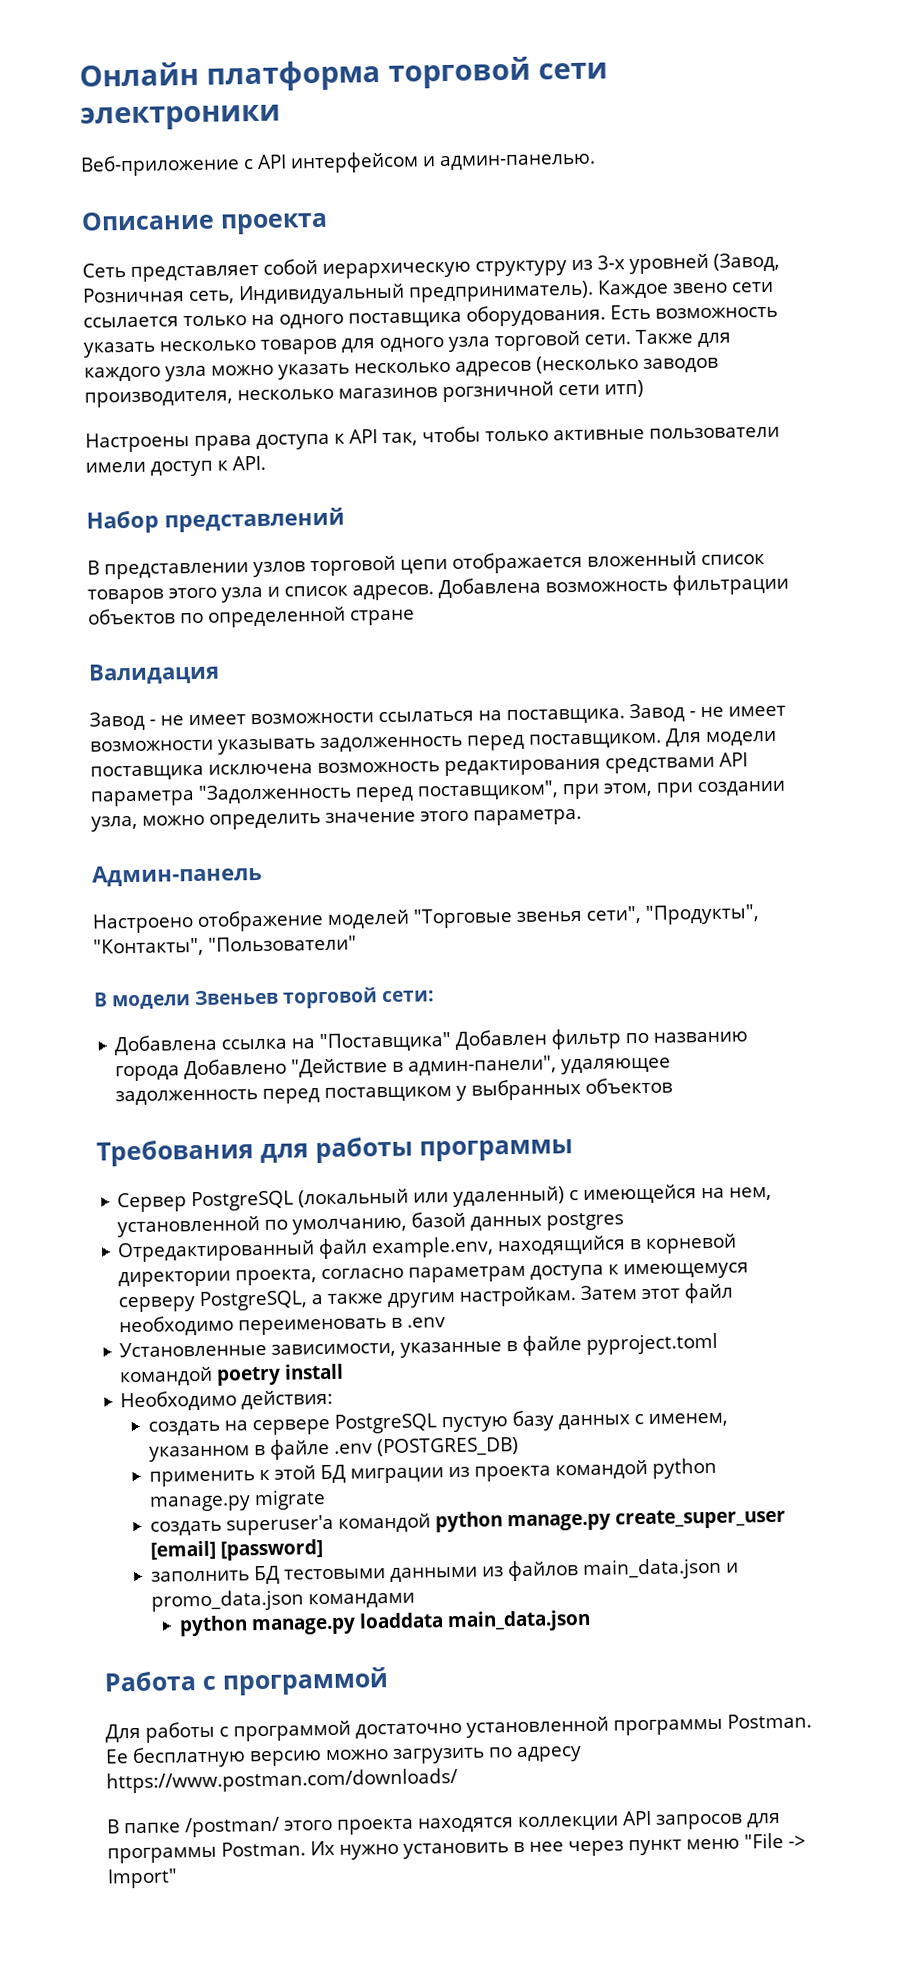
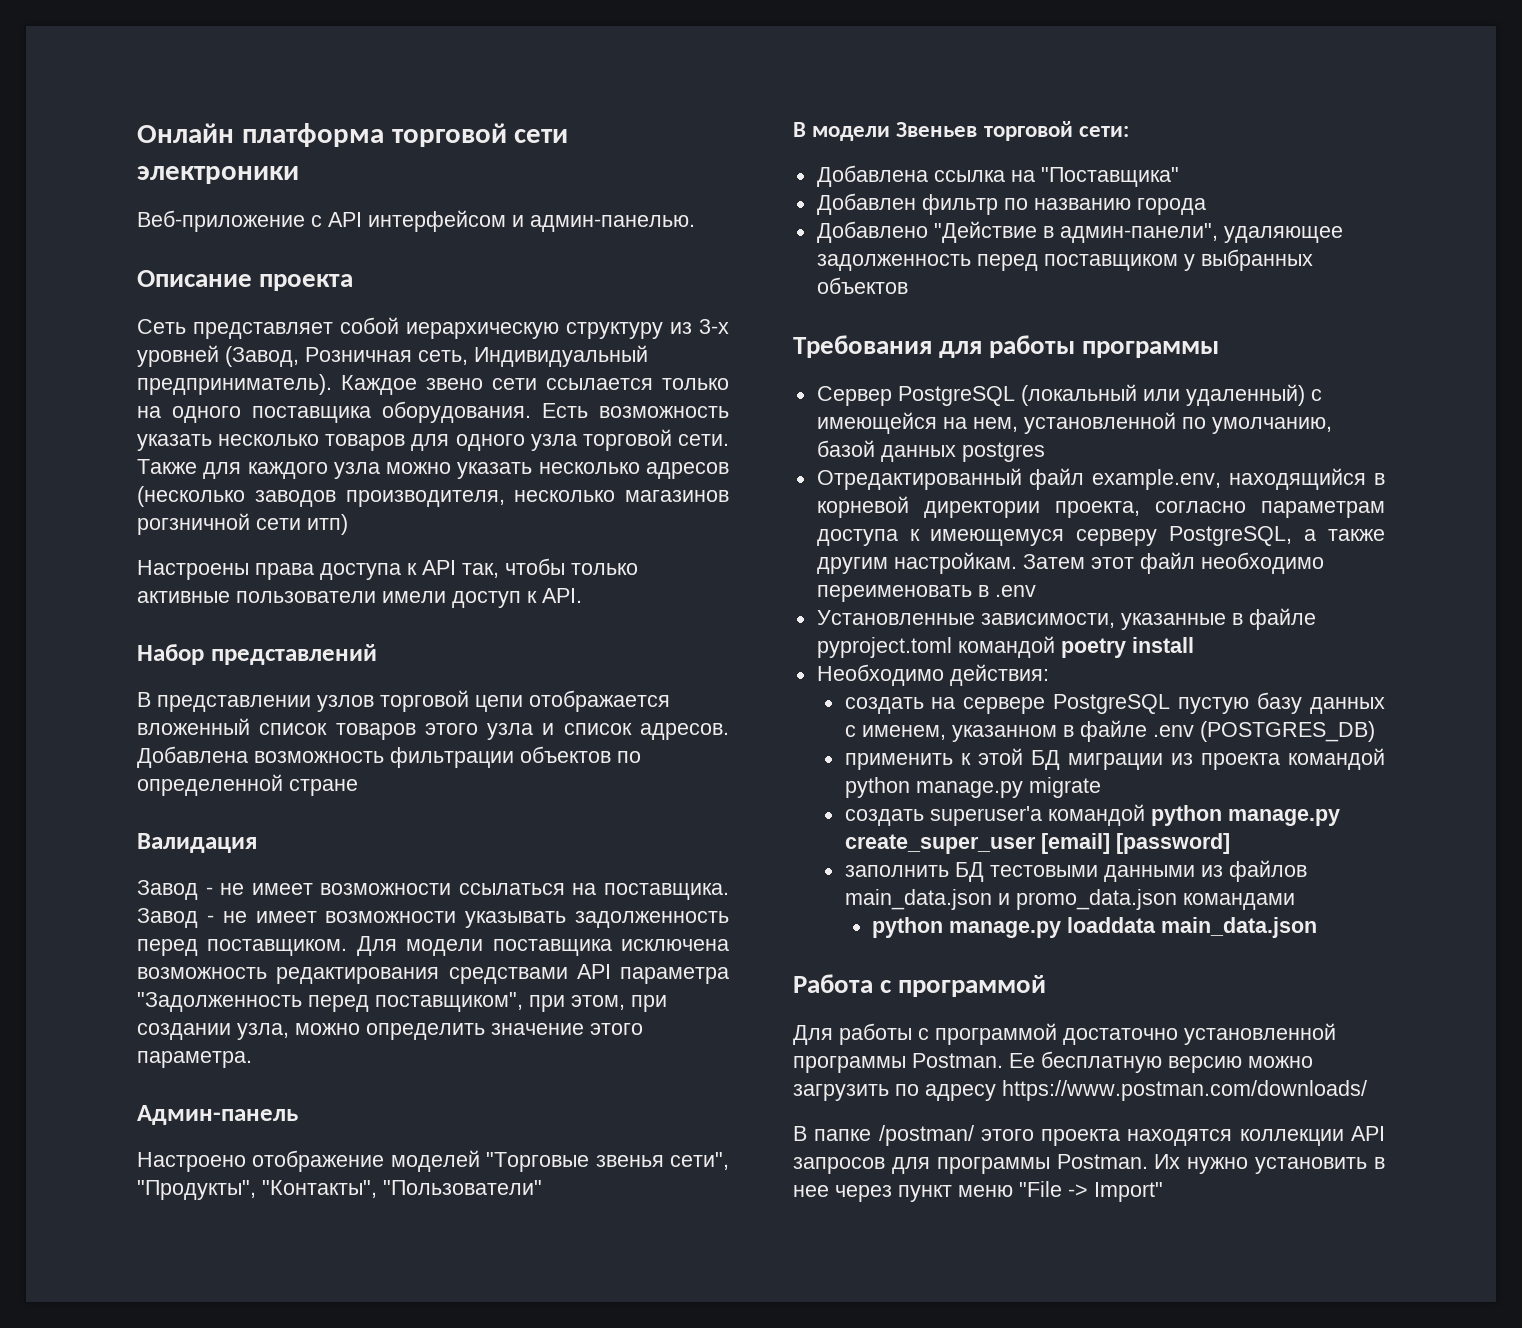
(452, 1042) none -> (1179, 177) //
(181, 1073) none -> (1206, 206) //

